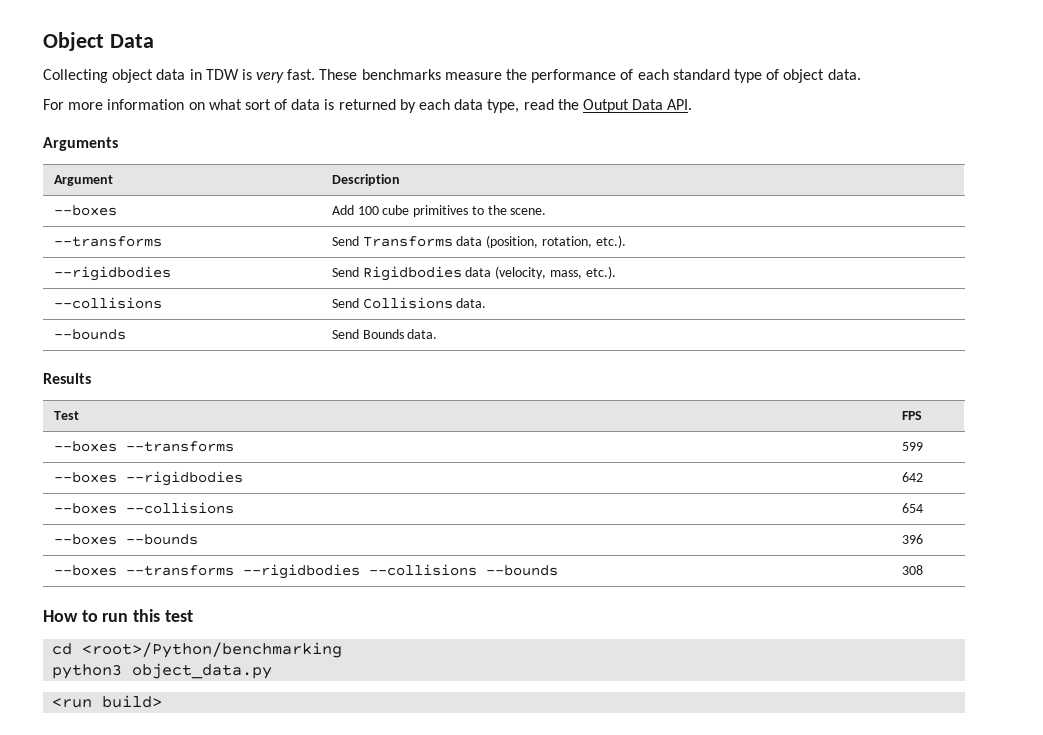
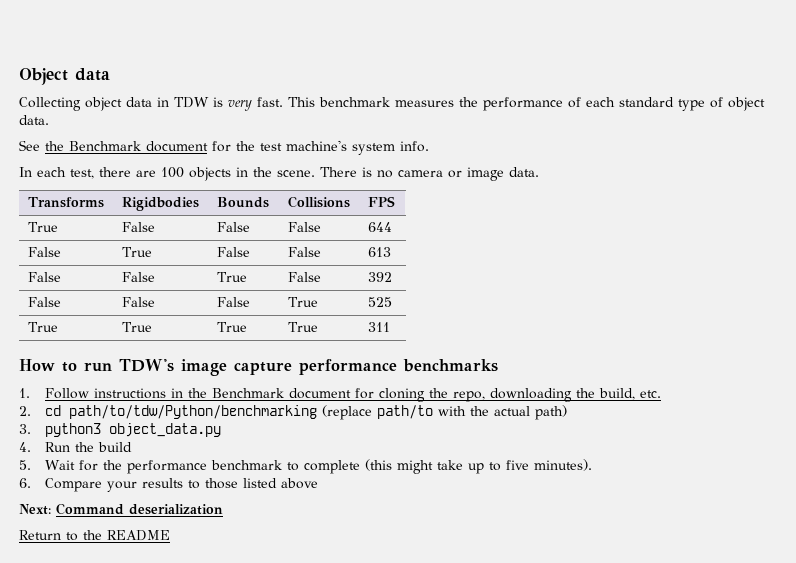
[109,34,154,48] Data -> [75,68,110,81] data
[319,69,502,80] These benchmarks measure -> [288,97,454,107] This benchmark measures
[43,99,693,113] [43,137,118,151] [53,175,113,186] [331,174,400,186] [53,205,117,216] [331,205,547,217] [53,236,162,247] [331,235,626,248] [53,266,171,281] [331,266,616,281] [53,297,162,309] [331,297,487,309] [53,329,126,340] [331,329,359,339] For more information on what sort of data is returned by each data type, read the Output Data API. // Arguments // Argument | Description // --boxes | Add 100 cube primitives to the scene. // --transforms | Send Transforms data (position, rotation, etc.). // --rigidbodies | Send Rigidbodies data (velocity, mass, etc.). // --collisions | Send Collisions data. // --bounds | Send -> [19,140,429,155] [19,167,539,181] [27,197,104,208] [121,197,199,211] See the Benchmark document for the test machine's system info. // In each test, there are 100 objects in the scene. There is no camera or image data. // Transforms | Rigidbodies |
[407,329,438,339] [43,373,91,384] [53,411,79,420] [901,411,922,420] [53,441,234,452] [901,442,923,451] [53,471,243,486] [901,472,923,482] [53,502,234,514] [901,503,923,513] [53,534,198,545] [901,534,923,544] [53,564,558,579] [901,565,923,575] [43,609,193,622] [52,642,343,658] [52,663,273,679] [52,695,163,708] data. // Results // Test | FPS // --boxes --transforms | 599 // --boxes --rigidbodies | 642 // --boxes --collisions | 654 // --boxes --bounds | 396 // --boxes --transforms --rigidbodies --collisions --bounds | 308 // How to run this test // cd <root>/Python/benchmarking // python3 object_data.py // <run build> -> [287,196,350,208] [367,196,395,207] [27,222,58,232] [121,222,155,232] [216,222,250,232] [287,222,321,232] [367,222,392,232] [27,247,61,257] [121,247,152,257] [216,247,250,257] [287,247,321,257] [367,247,391,257] [27,272,61,282] [121,272,155,282] [216,272,247,282] [287,272,321,282] [367,272,392,282] [27,297,61,307] [121,297,155,307] [216,297,250,307] [287,297,318,307] [367,297,392,307] [27,322,58,332] [121,322,152,332] [216,322,247,332] [287,322,318,332] [367,322,390,332] [19,359,498,376] [19,388,661,402] [19,405,567,420] [19,423,221,437] [19,442,132,452] [19,459,592,474] [19,478,318,492] [19,503,223,515] [19,530,170,541] | Collisions | FPS // True | False | False | False | 644 // False | True | False | False | 613 // False | False | True | False | 392 // False | False | False | True | 525 // True | True | True | True | 311 // How to run TDW's image capture performance benchmarks // 1. Follow instructions in the Benchmark document for cloning the repo, downloading the build, etc. // 2. cd path/to/tdw/Python/benchmarking (replace path/to with the actual path) // 3. python3 object_data.py // 4. Run the build // 5. Wait for the performance benchmark to complete (this might take up to five minutes). // 6. Compare your results to those listed above // Next: Command deserialization // Return to the README

